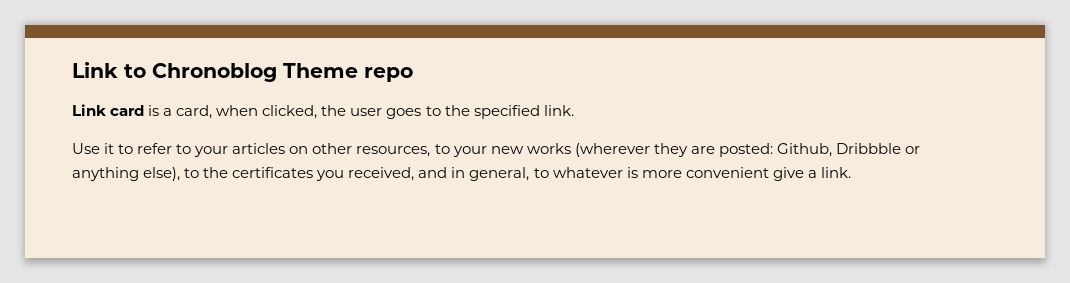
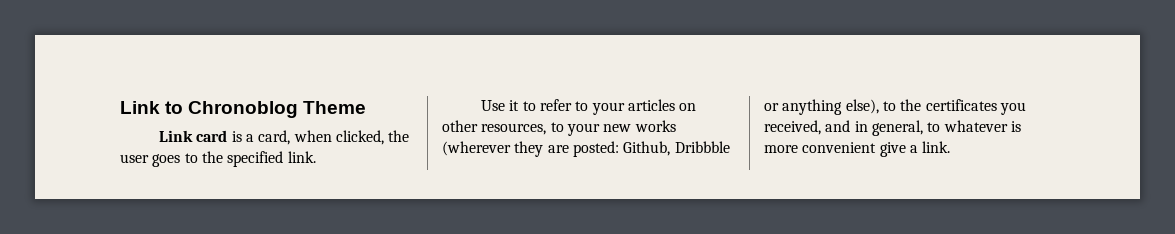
[364,67,413,82] repo -> (367, 107) none

